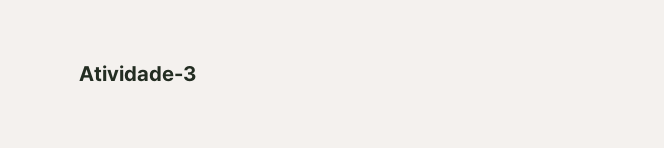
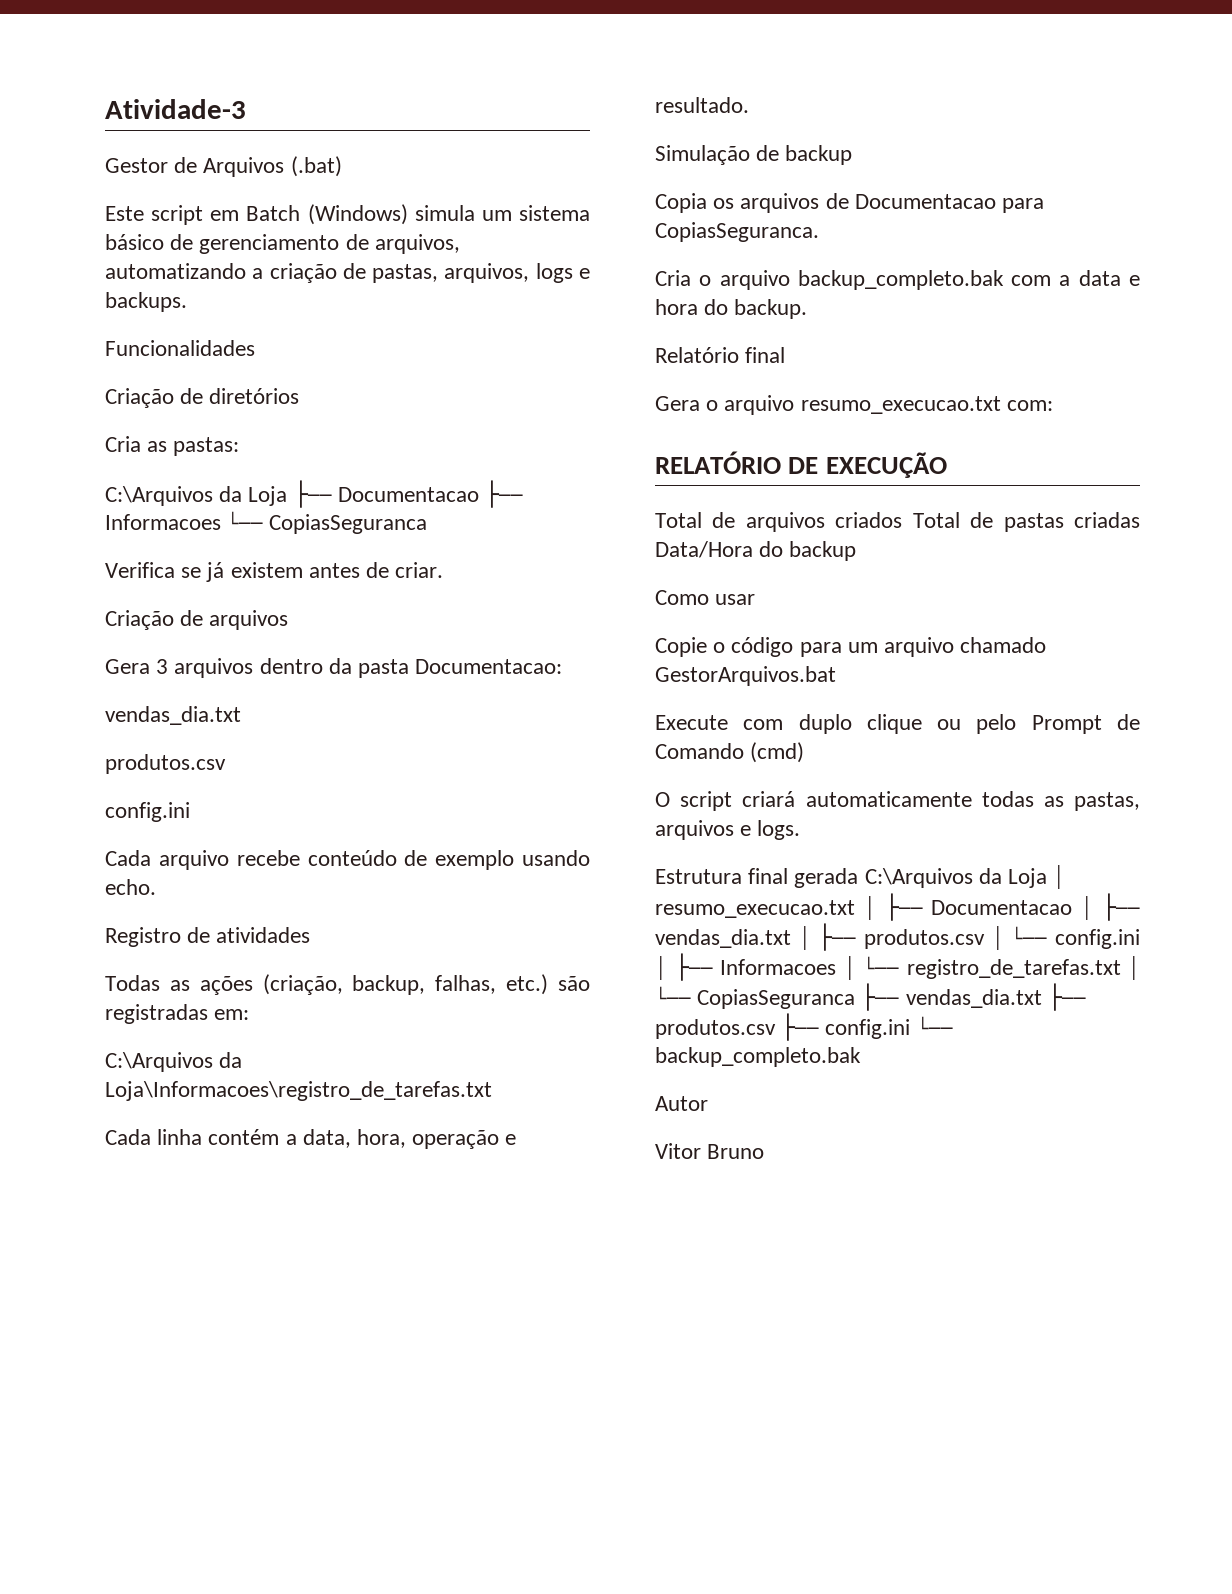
(196, 73) none -> [105,156,342,177] [105,204,590,225] [105,234,460,254] [105,263,590,283] [105,292,187,312] [105,340,255,356] [105,388,300,408] [105,436,240,456] [105,480,524,508] [105,511,428,534] [105,562,444,582] [105,610,289,630] [105,658,563,678] [105,706,241,725] [105,754,226,774] [105,802,190,822] [105,850,590,870] [105,879,156,895] [105,927,311,947] [105,974,590,995] [105,1004,250,1024] [105,1052,243,1072] [105,1081,492,1101] [105,1129,517,1149] [655,97,749,113] [655,145,853,165] [655,193,1045,213] [655,222,819,242] [655,270,1140,290] [655,299,808,319] [655,347,786,363] [655,395,1053,415] [655,451,947,478] [655,512,1140,532] [655,541,857,561] [655,590,756,605] [655,637,1047,657] [655,666,836,686] [655,714,1140,734] [655,742,805,763] [655,791,1140,811] [655,820,801,840] [655,865,1066,889] [655,893,1140,921] [655,923,1140,951] [655,953,1140,981] [655,983,1086,1011] [655,1013,953,1041] [655,1047,861,1067] [655,1096,708,1111] [655,1143,765,1159] // Gestor de Arquivos (.bat) // Este script em Batch (Windows) simula um sistema básico de gerenciamento de arquivos, automatizando a criação de pastas, arquivos, logs e backups. // Funcionalidades // Criação de diretórios // Cria as pastas: // C:\Arquivos da Loja ├── Documentacao ├── Informacoes └── CopiasSeguranca // Verifica se já existem antes de criar. // Criação de arquivos // Gera 3 arquivos dentro da pasta Documentacao: // vendas_dia.txt // produtos.csv // config.ini // Cada arquivo recebe conteúdo de exemplo usando echo. // Registro de atividades // Todas as ações (criação, backup, falhas, etc.) são registradas em: // C:\Arquivos da Loja\Informacoes\registro_de_tarefas.txt // Cada linha contém a data, hora, operação e resultado. // Simulação de backup // Copia os arquivos de Documentacao para CopiasSeguranca. // Cria o arquivo backup_completo.bak com a data e hora do backup. // Relatório final // Gera o arquivo resumo_execucao.txt com: // RELATÓRIO DE EXECUÇÃO // Total de arquivos criados Total de pastas criadas Data/Hora do backup // Como usar // Copie o código para um arquivo chamado GestorArquivos.bat // Execute com duplo clique ou pelo Prompt de Comando (cmd) // O script criará automaticamente todas as pastas, arquivos e logs. // Estrutura final gerada C:\Arquivos da Loja │ resumo_execucao.txt │ ├── Documentacao │ ├── vendas_dia.txt │ ├── produtos.csv │ └── config.ini │ ├── Informacoes │ └── registro_de_tarefas.txt │ └── CopiasSeguranca ├── vendas_dia.txt ├── produtos.csv ├── config.ini └── backup_completo.bak // Autor // Vitor Bruno

